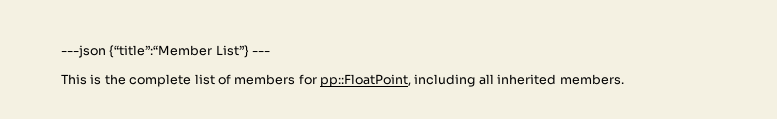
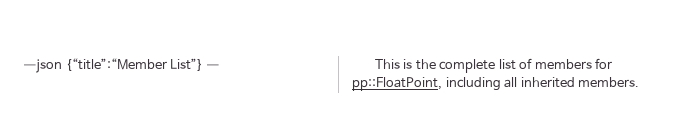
[61,45,106,58] ---json -> [24,59,62,73] —json
[252,51,271,55] --- -> [206,64,219,69] —

